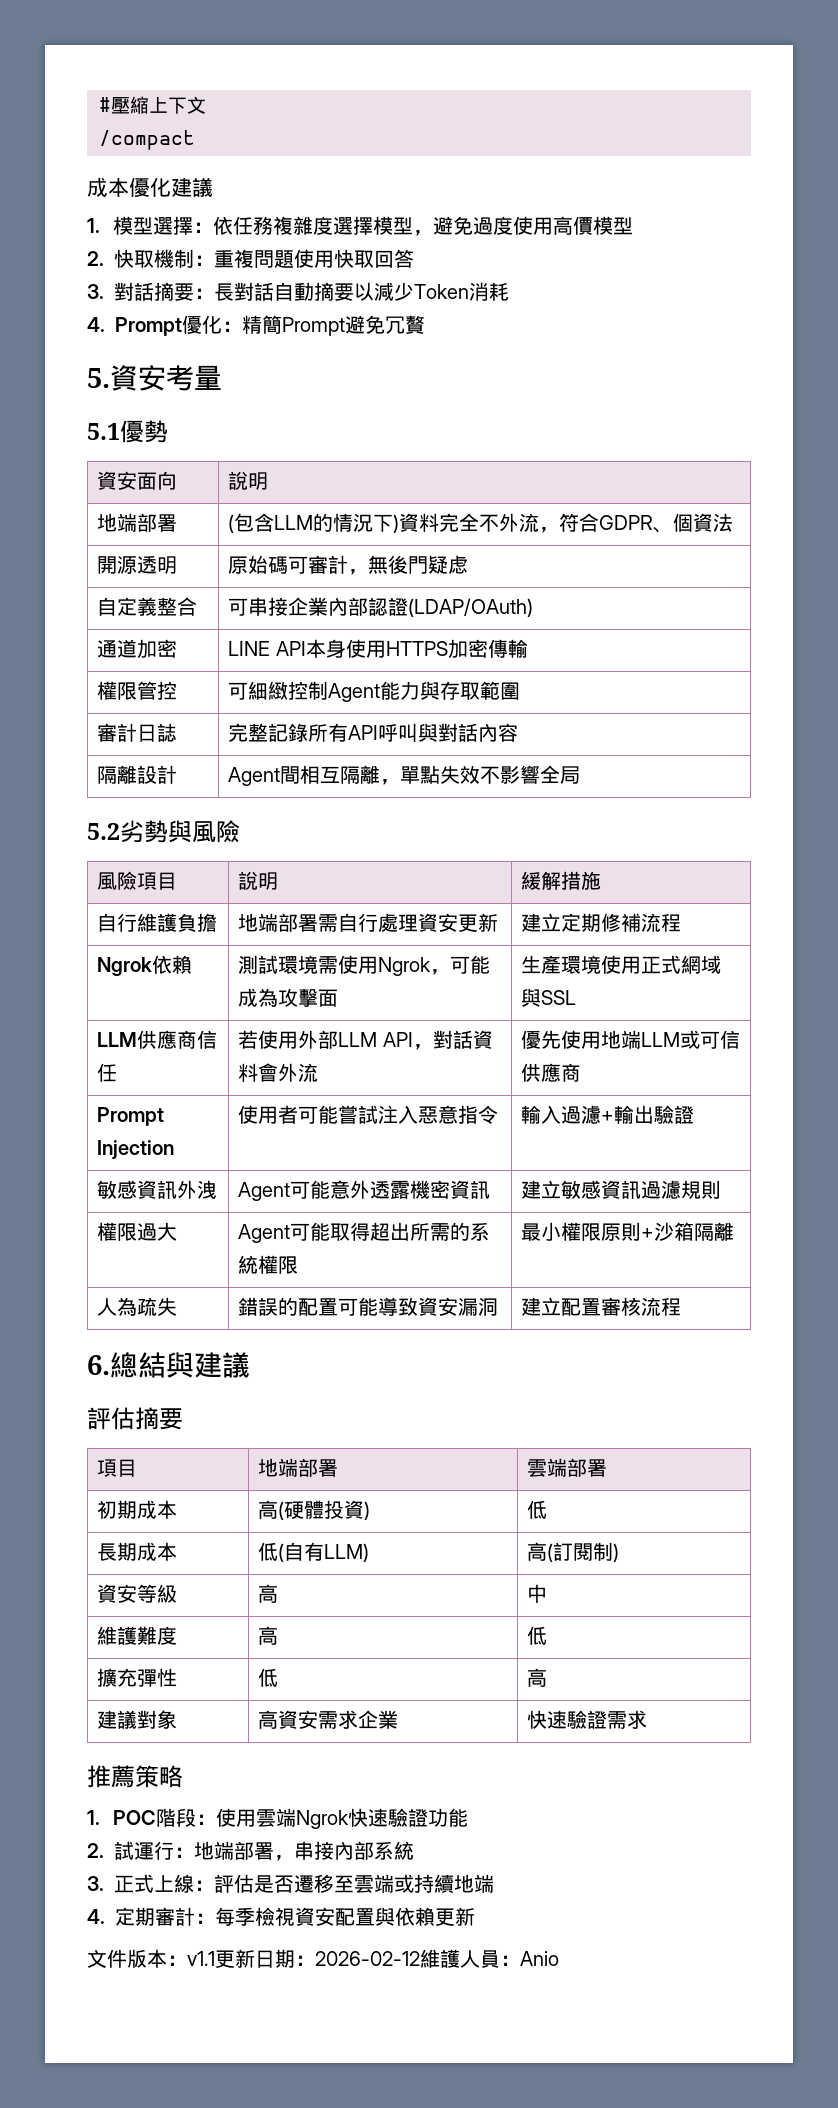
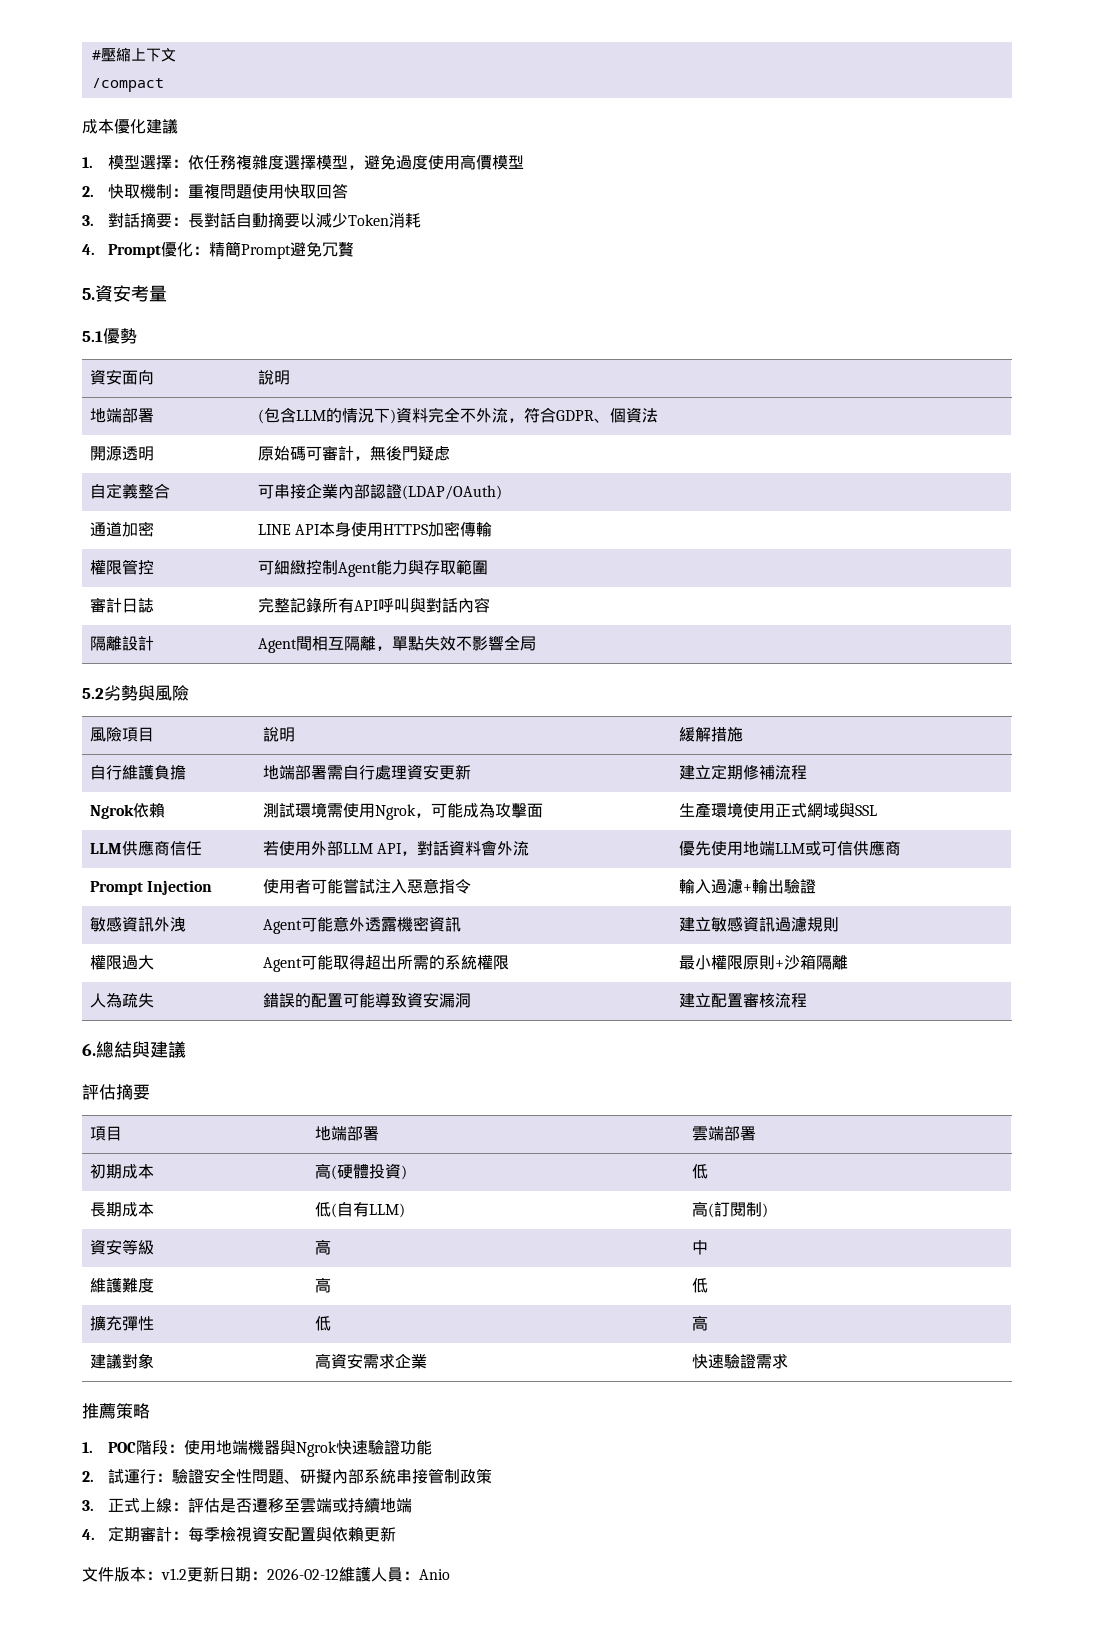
[255,1808,296,1827] 雲端 -> [215,1439,296,1455] 地端機器與
[194,1841,334,1861] 地端部署，串接 -> [171,1468,332,1484] 驗證安全性問題、研擬
(414, 1850) none -> [395,1468,492,1484] 串接管制政策
[187,1951,215,1966] v1.1 -> [161,1568,187,1580] v1.2

